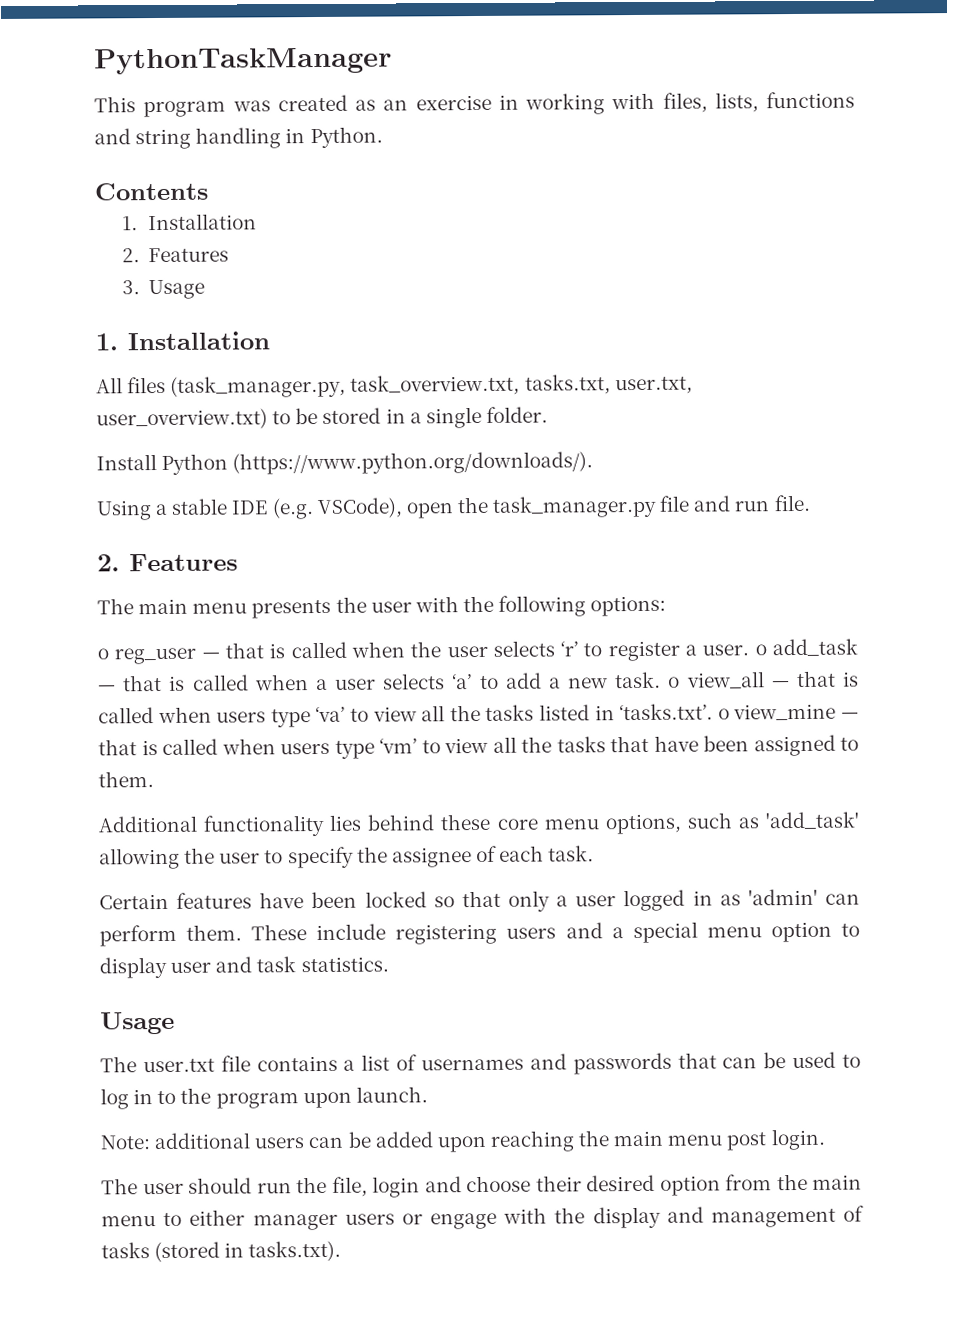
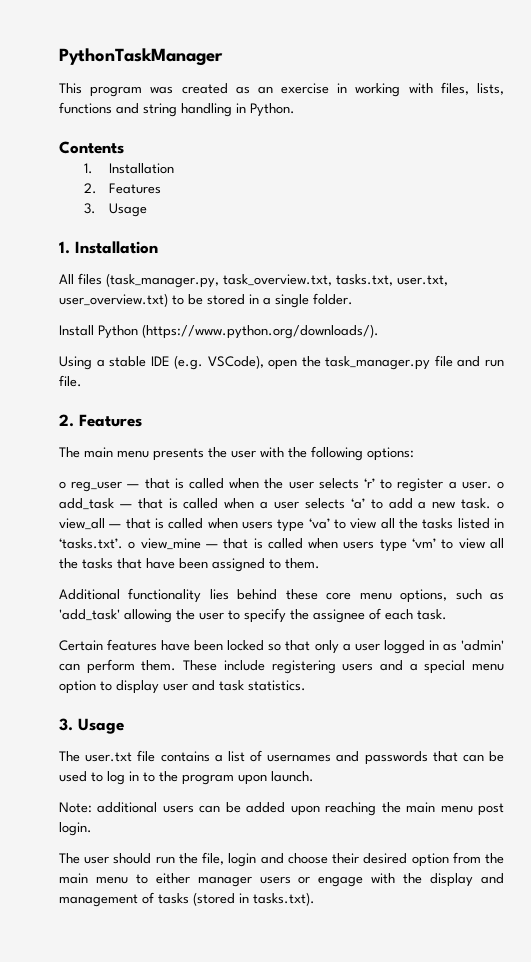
(389, 964) none -> [59,718,73,731] 3.

